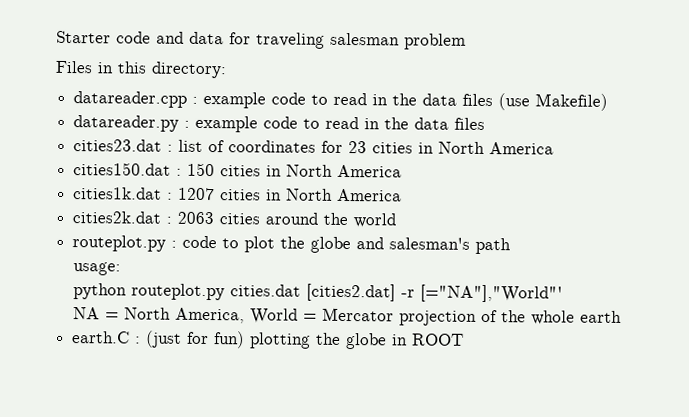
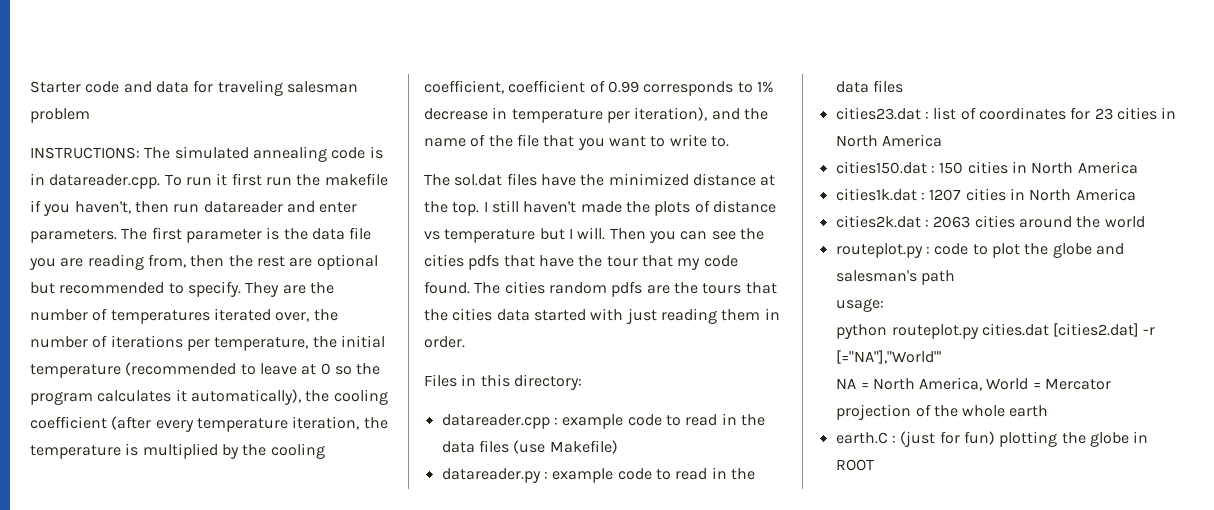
(466, 41) none -> [30,146,383,162] [30,173,388,189] [30,200,358,216] [30,227,372,243] [29,254,378,270] [30,281,334,297] [30,308,338,324] [30,335,385,351] [30,362,381,378] [30,389,388,405] [30,416,388,432] [30,443,325,459] [424,80,774,96] [424,107,768,123] [424,134,729,150] [424,173,776,186] [424,200,776,216] [424,227,764,243] [424,254,738,270] [424,281,777,297] [424,308,780,324] [424,336,465,348] // INSTRUCTIONS: The simulated annealing code is in datareader.cpp. To run it first run the makefile if you haven't, then run datareader and enter parameters. The first parameter is the data file you are reading from, then the rest are optional but recommended to specify. They are the number of temperatures iterated over, the number of iterations per temperature, the initial temperature (recommended to leave at 0 so the program calculates it automatically), the cooling coefficient (after every temperature iteration, the temperature is multiplied by the cooling coefficient, coefficient of 0.99 corresponds to 1% decrease in temperature per iteration), and the name of the file that you want to write to. // The sol.dat files have the minimized distance at the top. I still haven't made the plots of distance vs temperature but I will. Then you can see the cities pdfs that have the tour that my code found. The cities random pdfs are the tours that the cities data started with just reading them in order.

